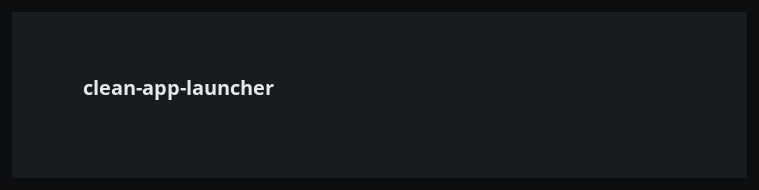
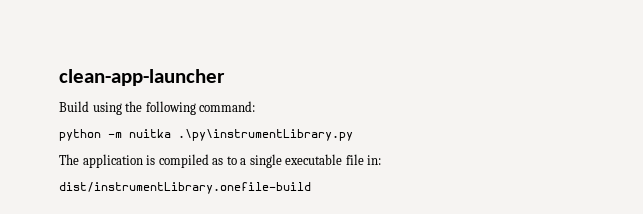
(274, 90) none -> [59,101,256,115] [59,129,353,141] [59,154,382,168] [59,182,311,194] // Build using the following command: // python -m nuitka .\py\instrumentLibrary.py // The application is compiled as to a single executable file in: // dist/instrumentLibrary.onefile-build

